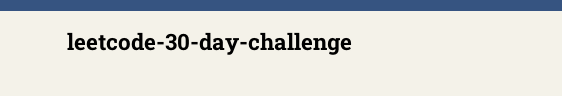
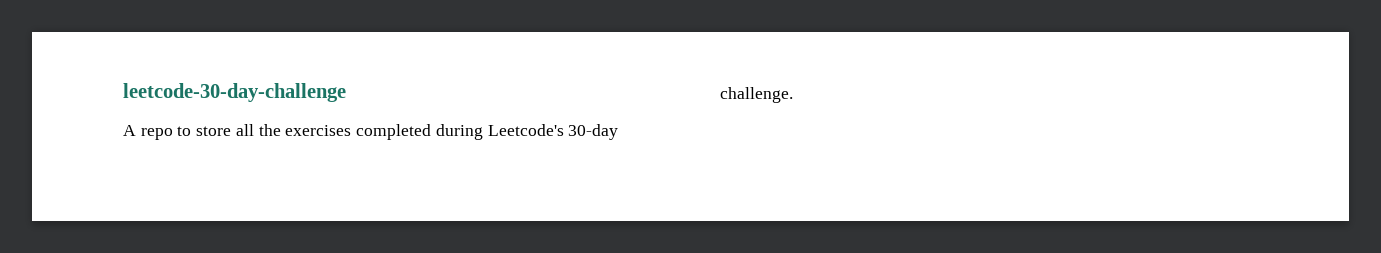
(352, 43) none -> [123,124,619,140] [720,87,793,103] // A repo to store all the exercises completed during Leetcode's 30-day challenge.

